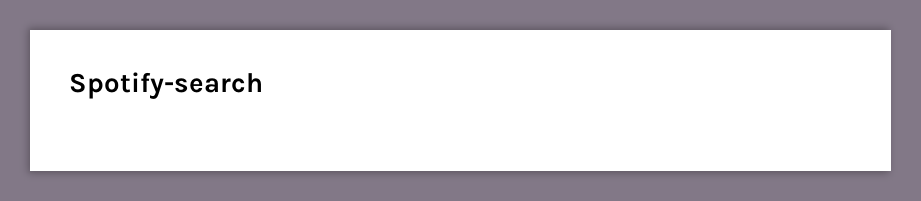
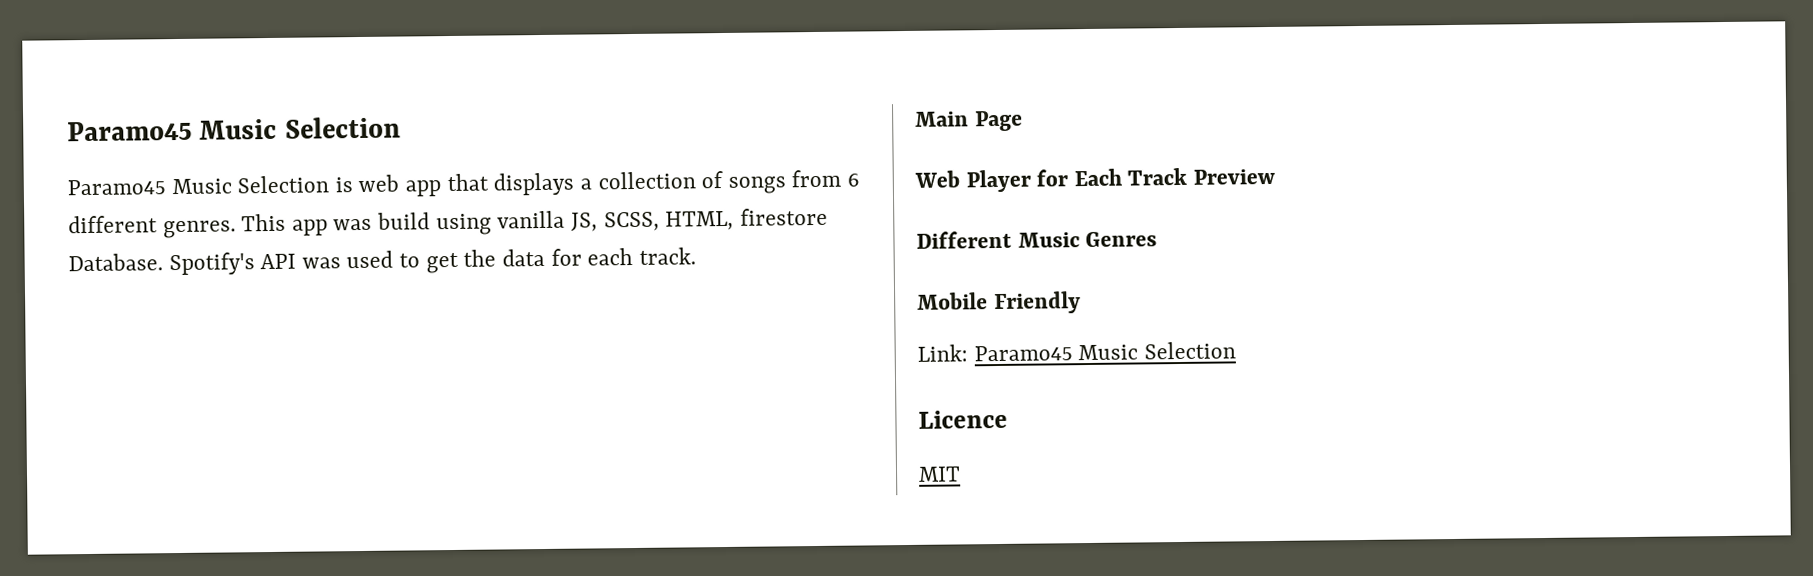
[69,72,263,99] Spotify-search -> [67,116,401,142] [67,169,860,197] [68,207,828,239] [68,247,696,276] [915,110,1023,132] [914,167,1276,193] [916,230,1158,249] [917,291,1081,315] [917,341,1236,362] [918,409,1008,429] [918,466,961,482] Paramo45 Music Selection // Paramo45 Music Selection is web app that displays a collection of songs from 6 different genres. This app was build using vanilla JS, SCSS, HTML, firestore Database. Spotify's API was used to get the data for each track. // Main Page // Web Player for Each Track Preview // Different Music Genres // Mobile Friendly // Link: Paramo45 Music Selection // Licence // MIT

